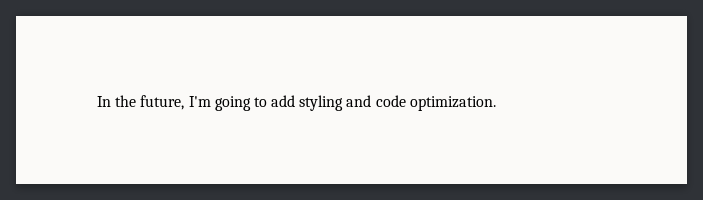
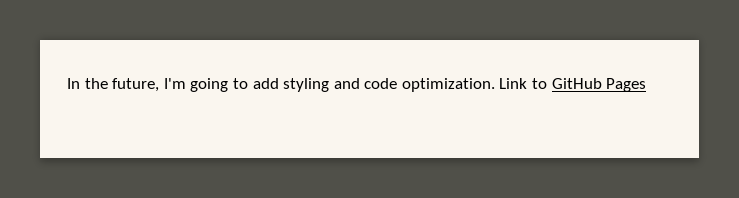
(496, 103) none -> [499,78,647,92] Link to GitHub Pages

